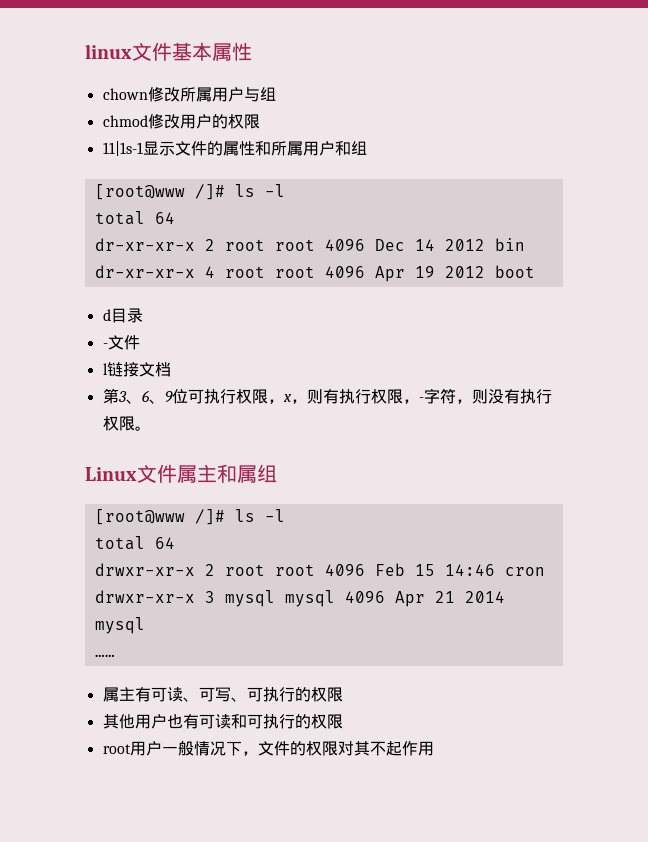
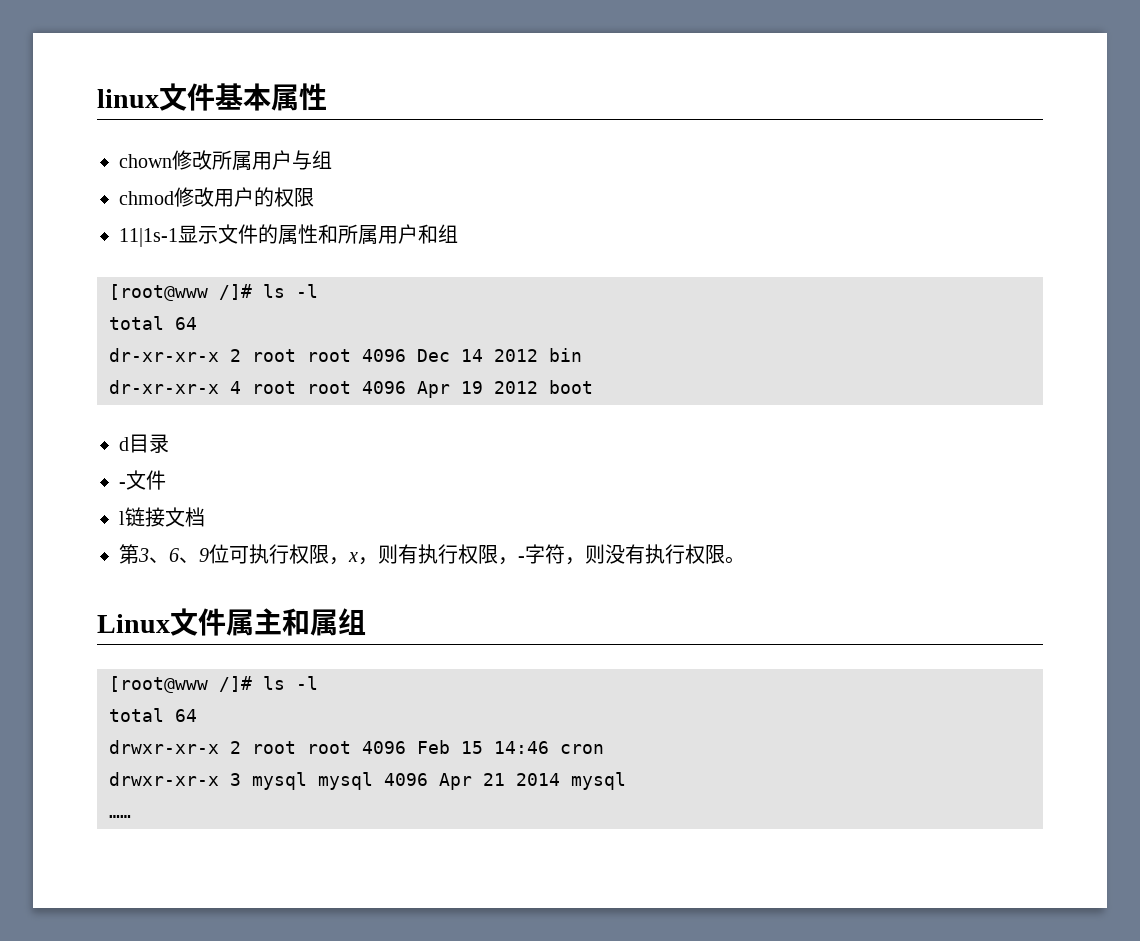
[102,687,343,702] [102,714,343,729] [102,740,434,756] // 属主有可读、可写、可执行的权限 // 其他用户也有可读和可执行的权限 // root用户一般情况下，文件的权限对其不起作用 -> (131, 816) none

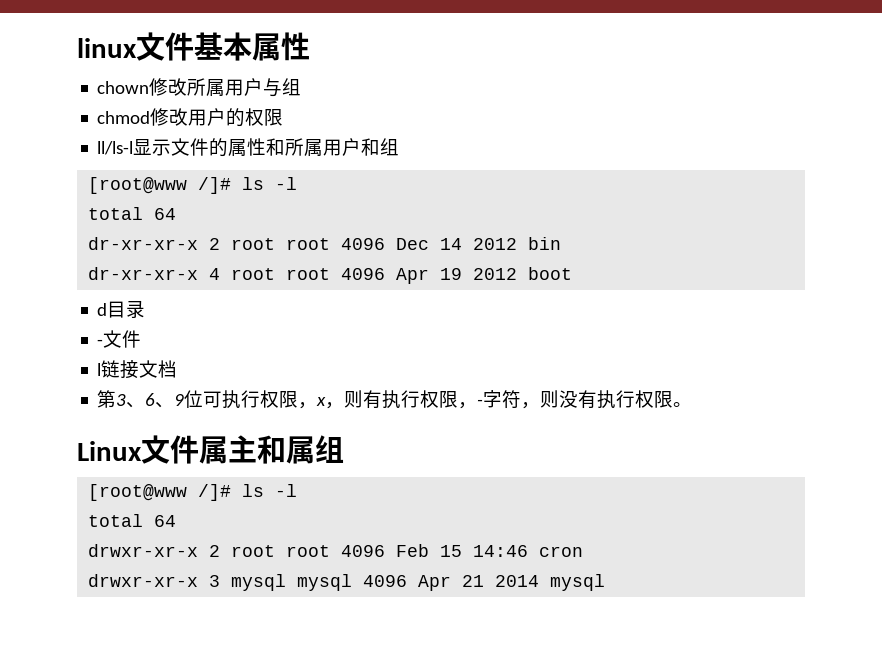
[119,228,178,247] 11|1s-1 -> [97,141,134,155] ll/ls-l
[109,815,131,818] // …… -> (606, 582) none

